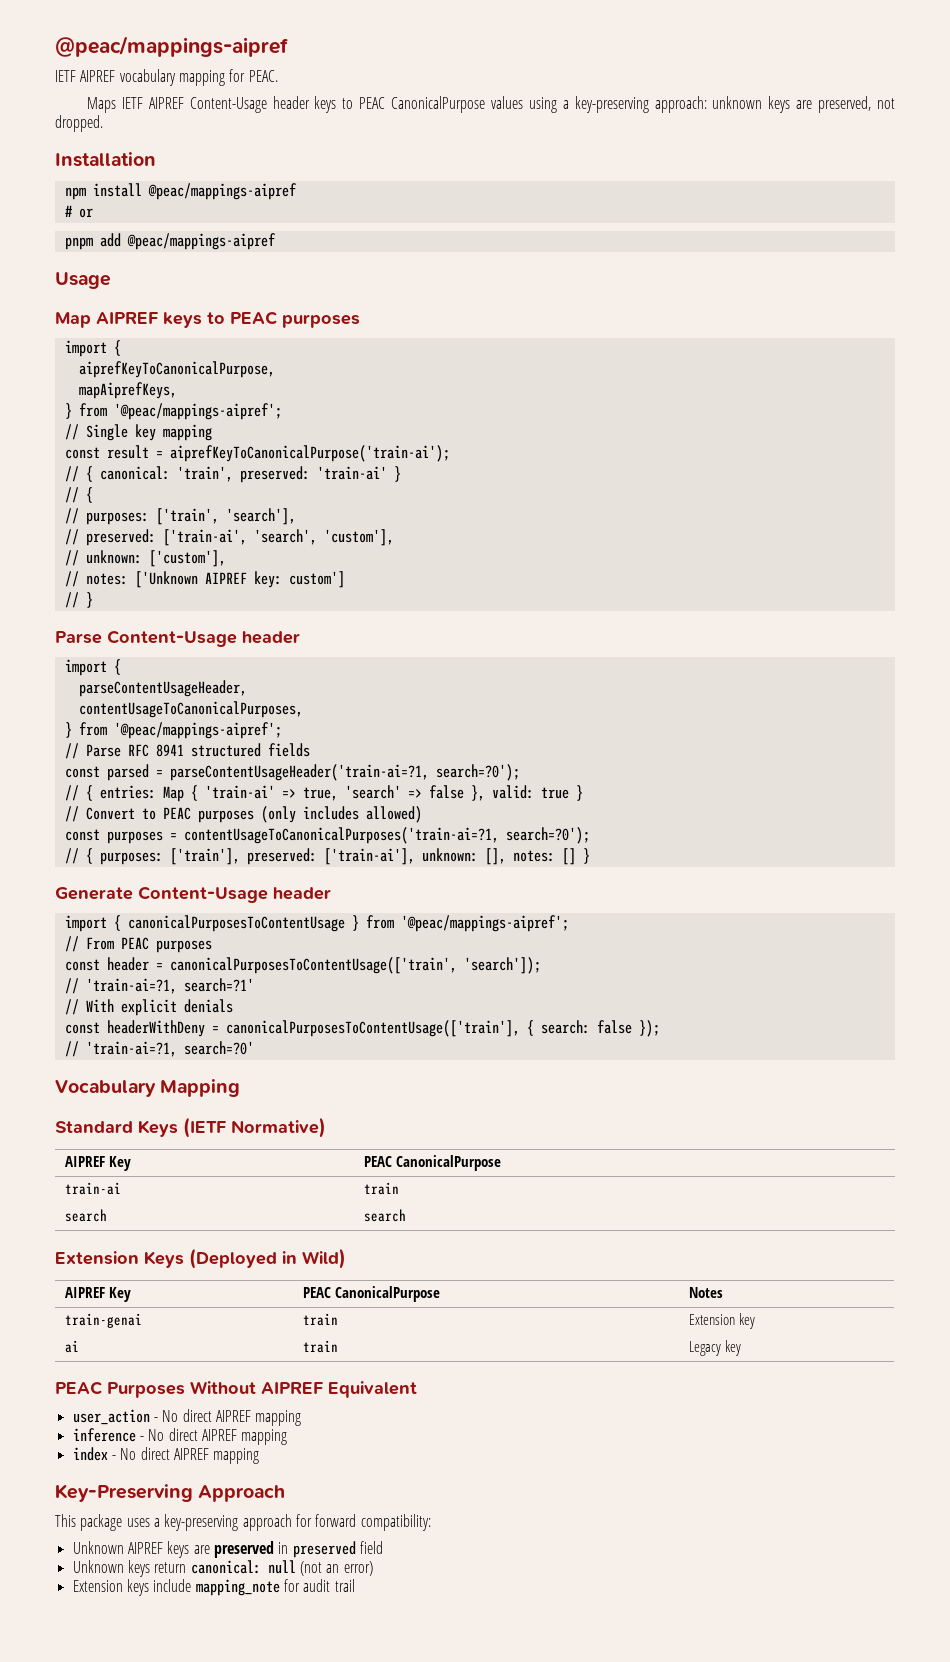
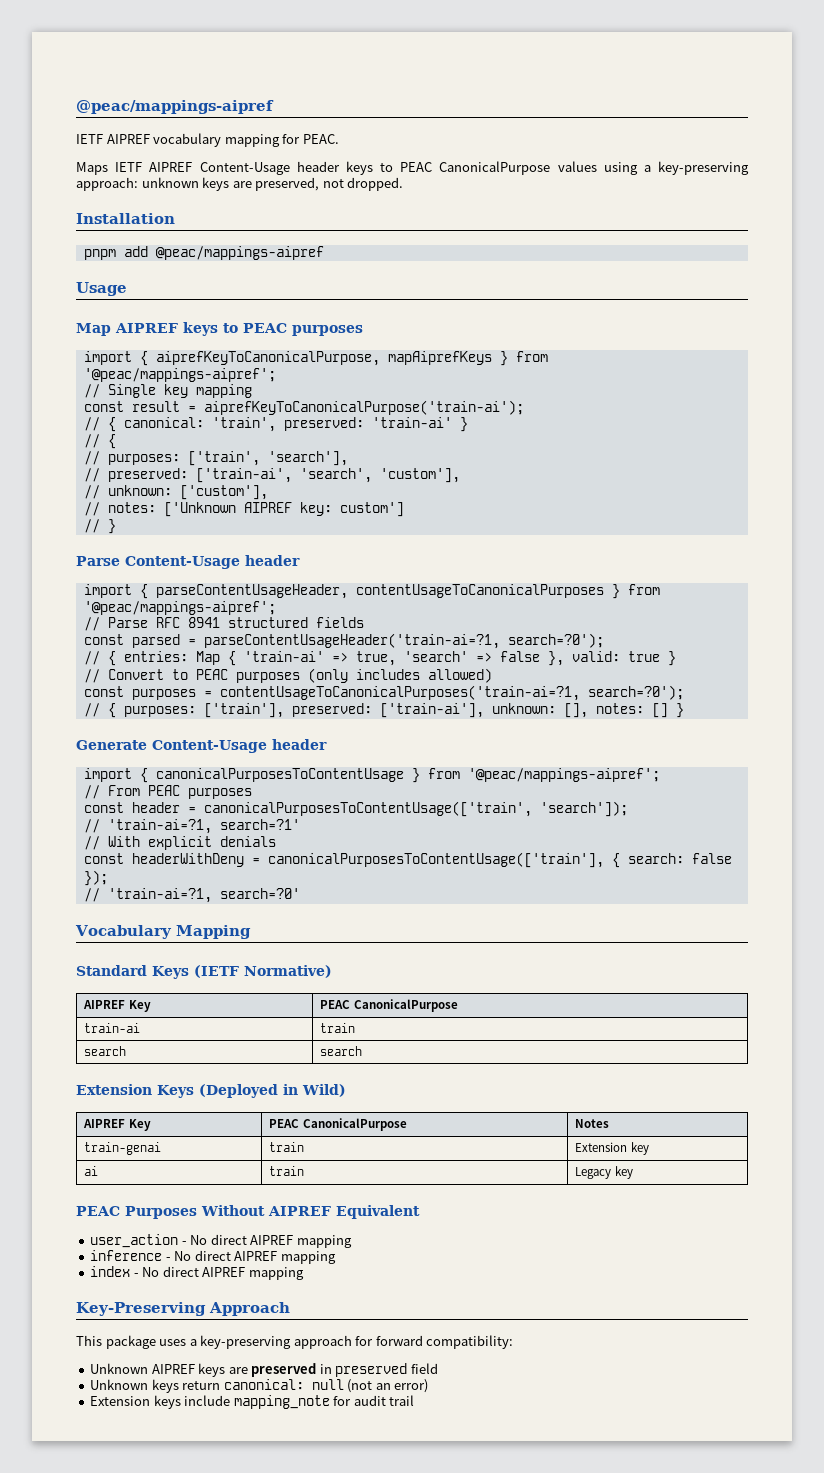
[64,183,297,200] [64,205,93,218] // npm install @peac/mappings-aipref // # or -> (175, 218) none
(121, 348) // -> (148, 358) none
[78,382,177,399] // mapAiprefKeys, // -> [387,351,492,365] mapAiprefKeys
(121, 667) // -> (148, 591) none
[78,701,303,718] // contentUsageToCanonicalPurposes, // -> [355,584,604,598] contentUsageToCanonicalPurposes

